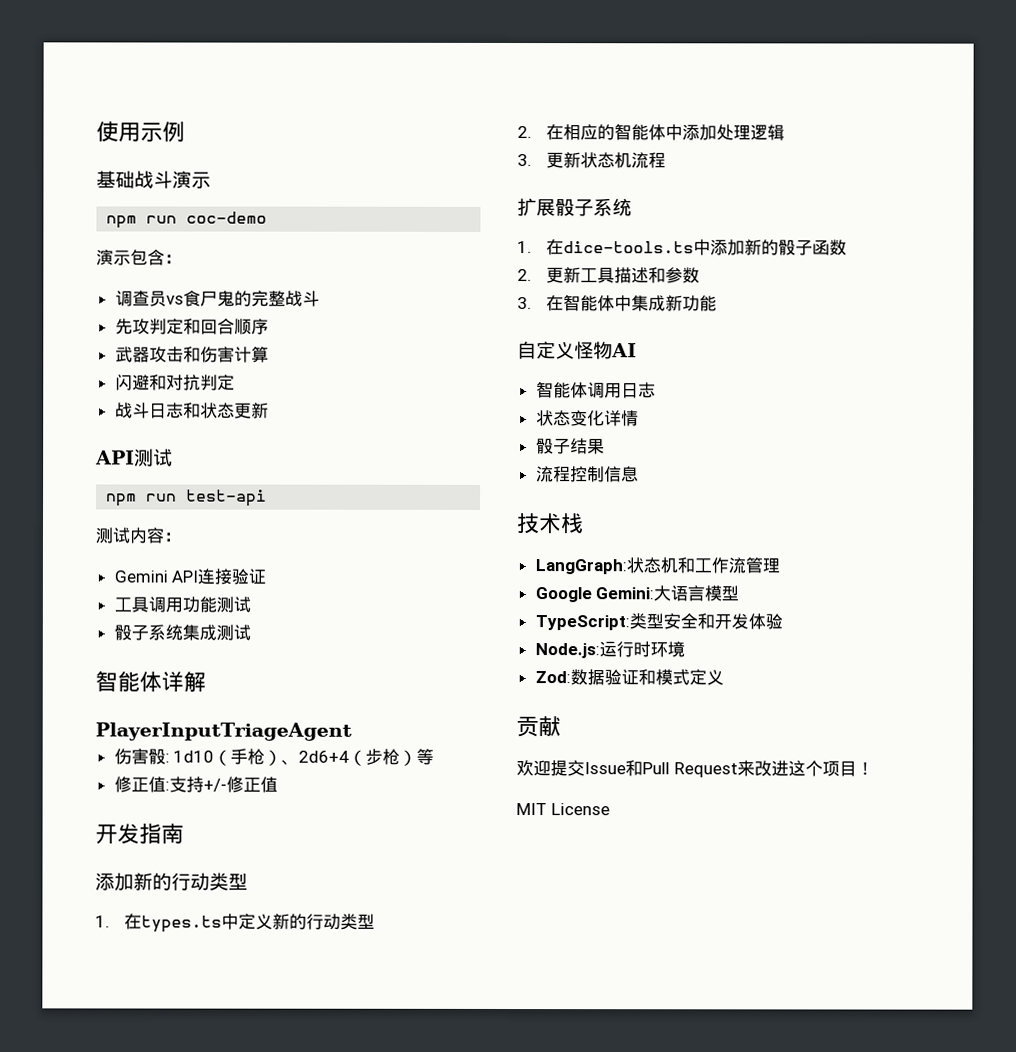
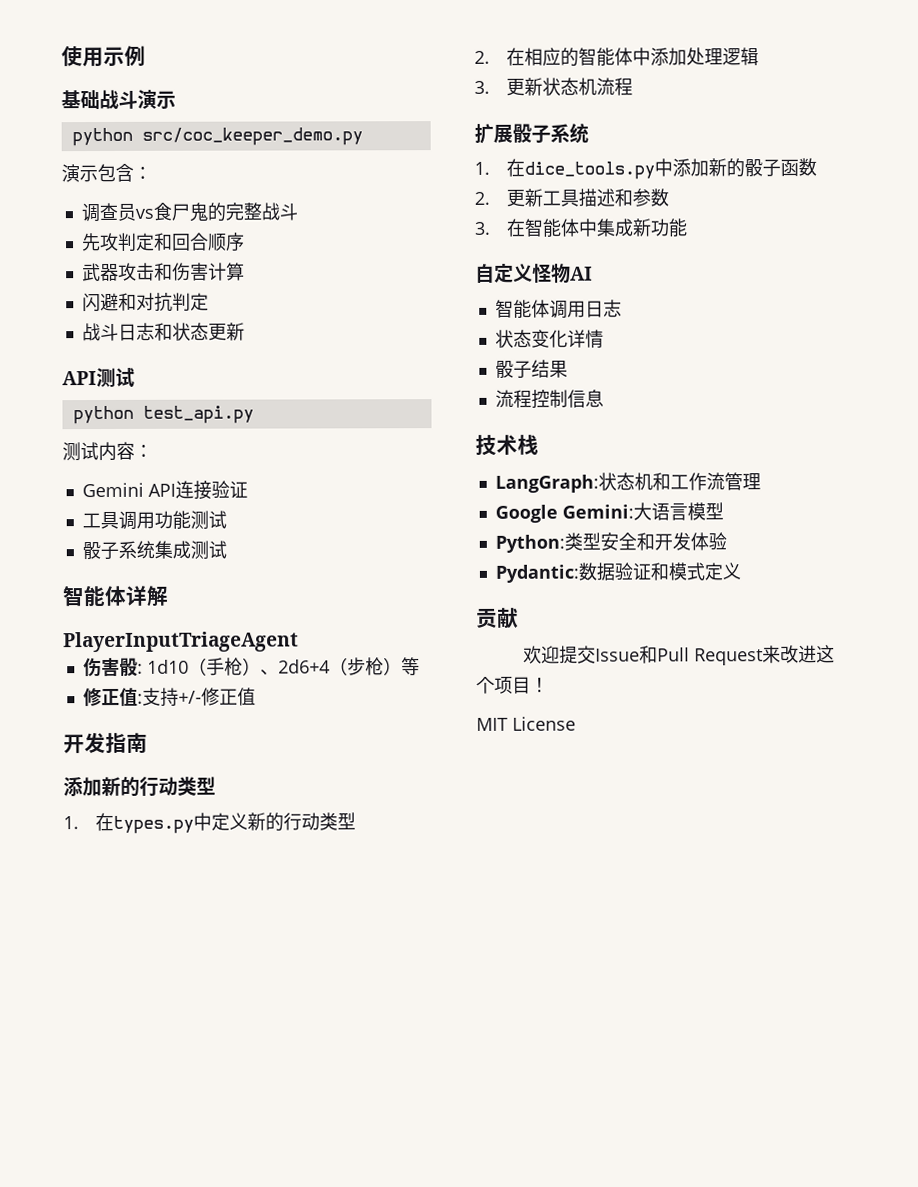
[106,211,268,229] npm run coc-demo -> [71,127,363,147] python src/coc_keeper_demo.py
[106,489,268,507] npm run test-api -> [72,405,254,425] python test_api.py
[141,915,223,933] types.ts -> [112,815,194,834] types.py
[563,241,695,254] dice-tools.ts -> [523,161,655,180] dice_tools.py
[534,615,630,631] TypeScript: -> [494,534,565,553] Python:
[534,641,685,659] [534,671,571,684] Node.js:运行时环境 // Zod: -> [494,564,579,583] Pydantic:

